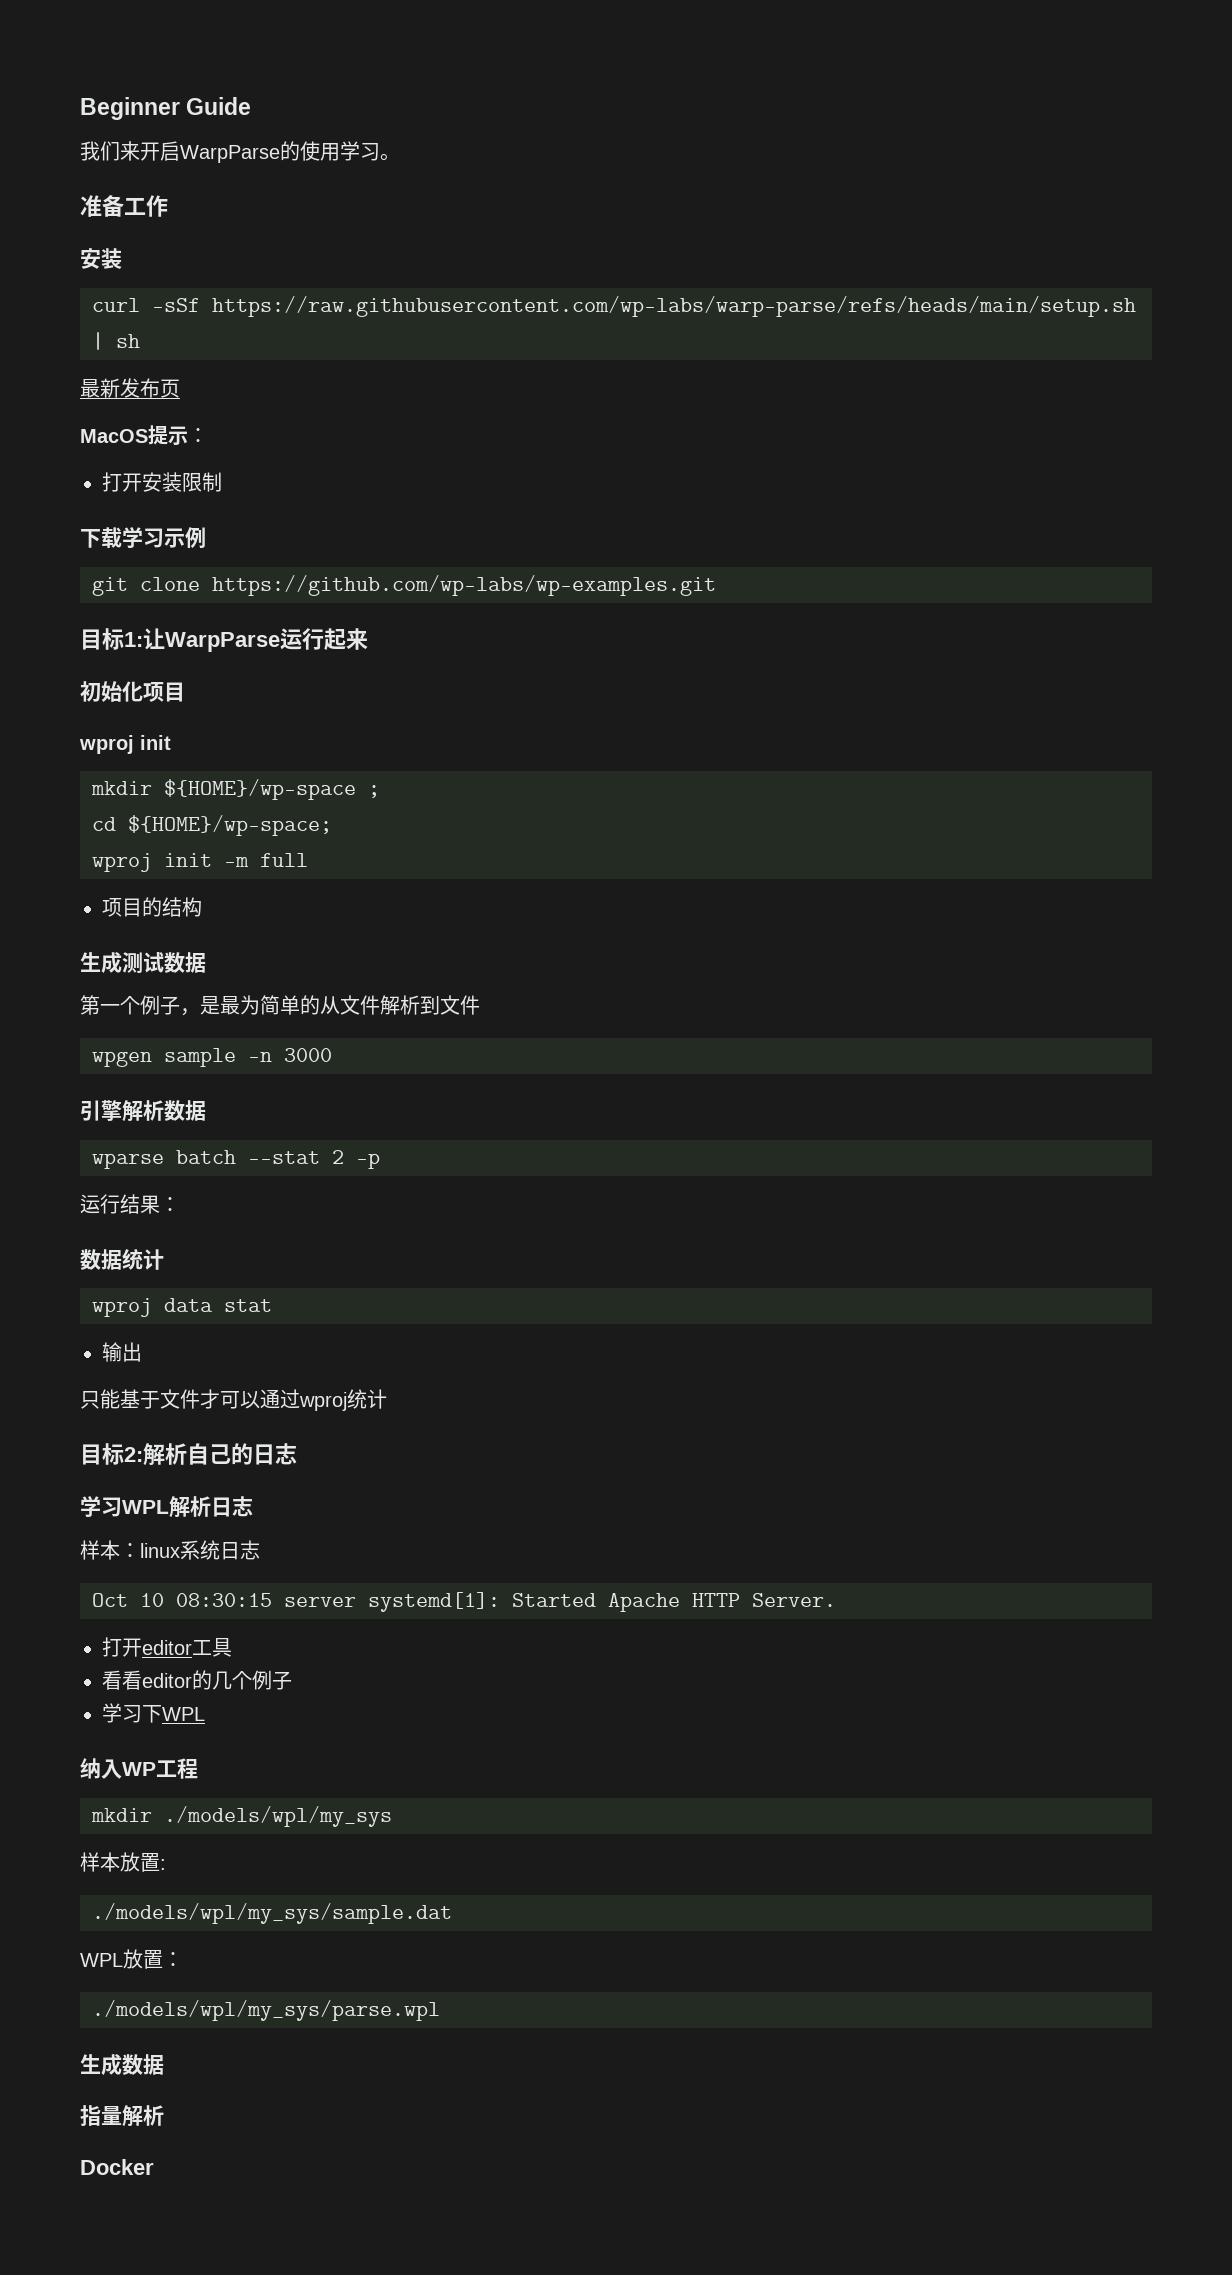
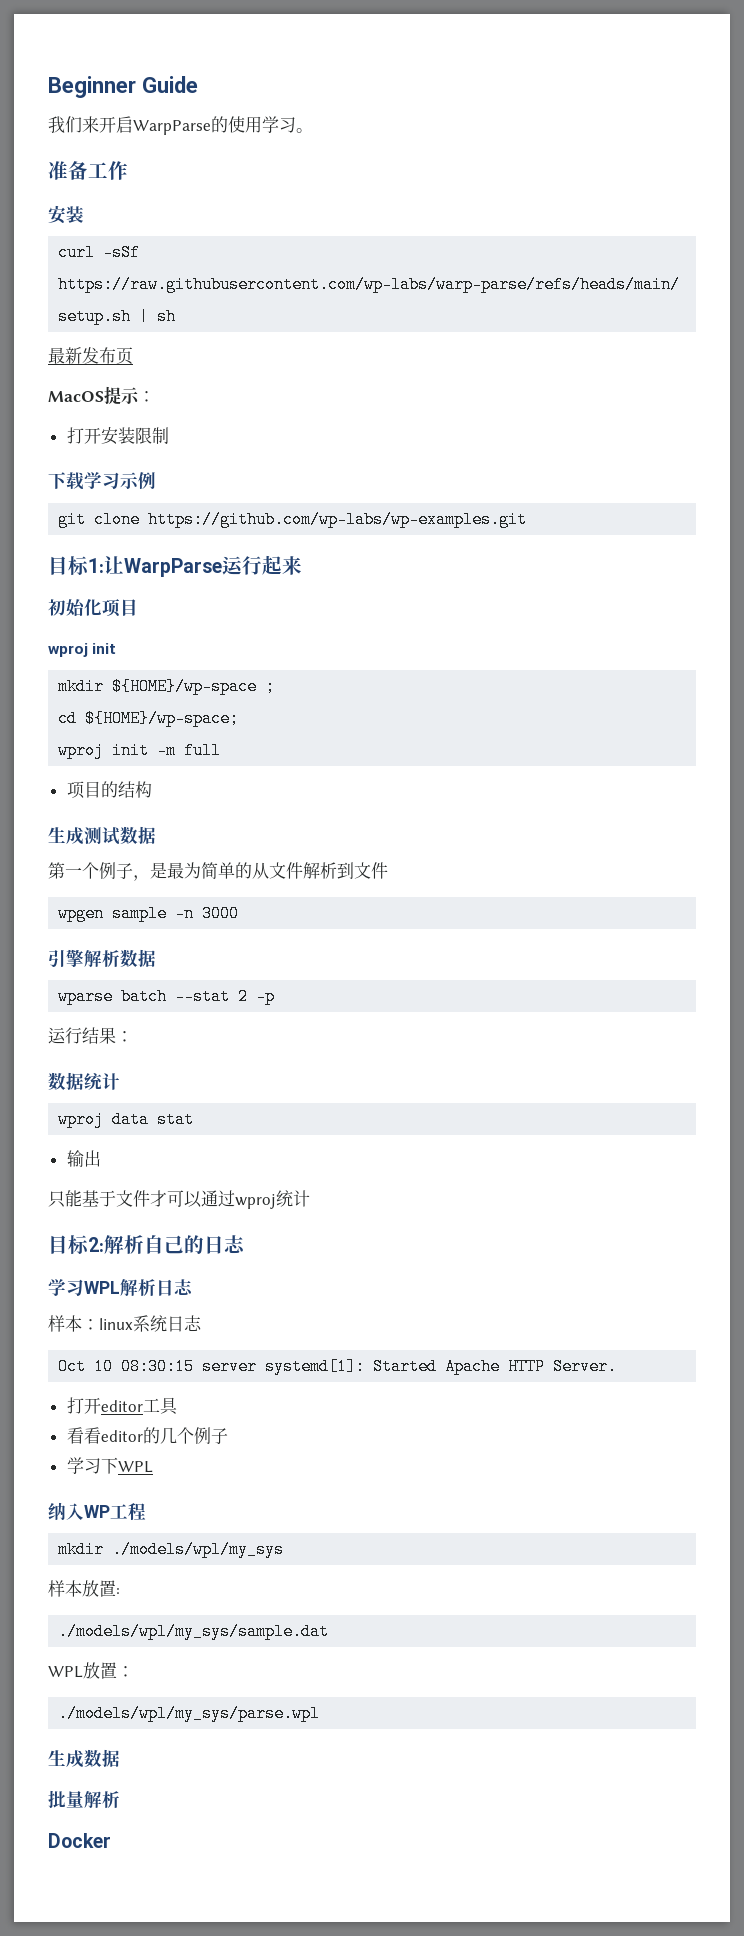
[80,2105,101,2126] 指 -> [48,1790,66,1808] 批

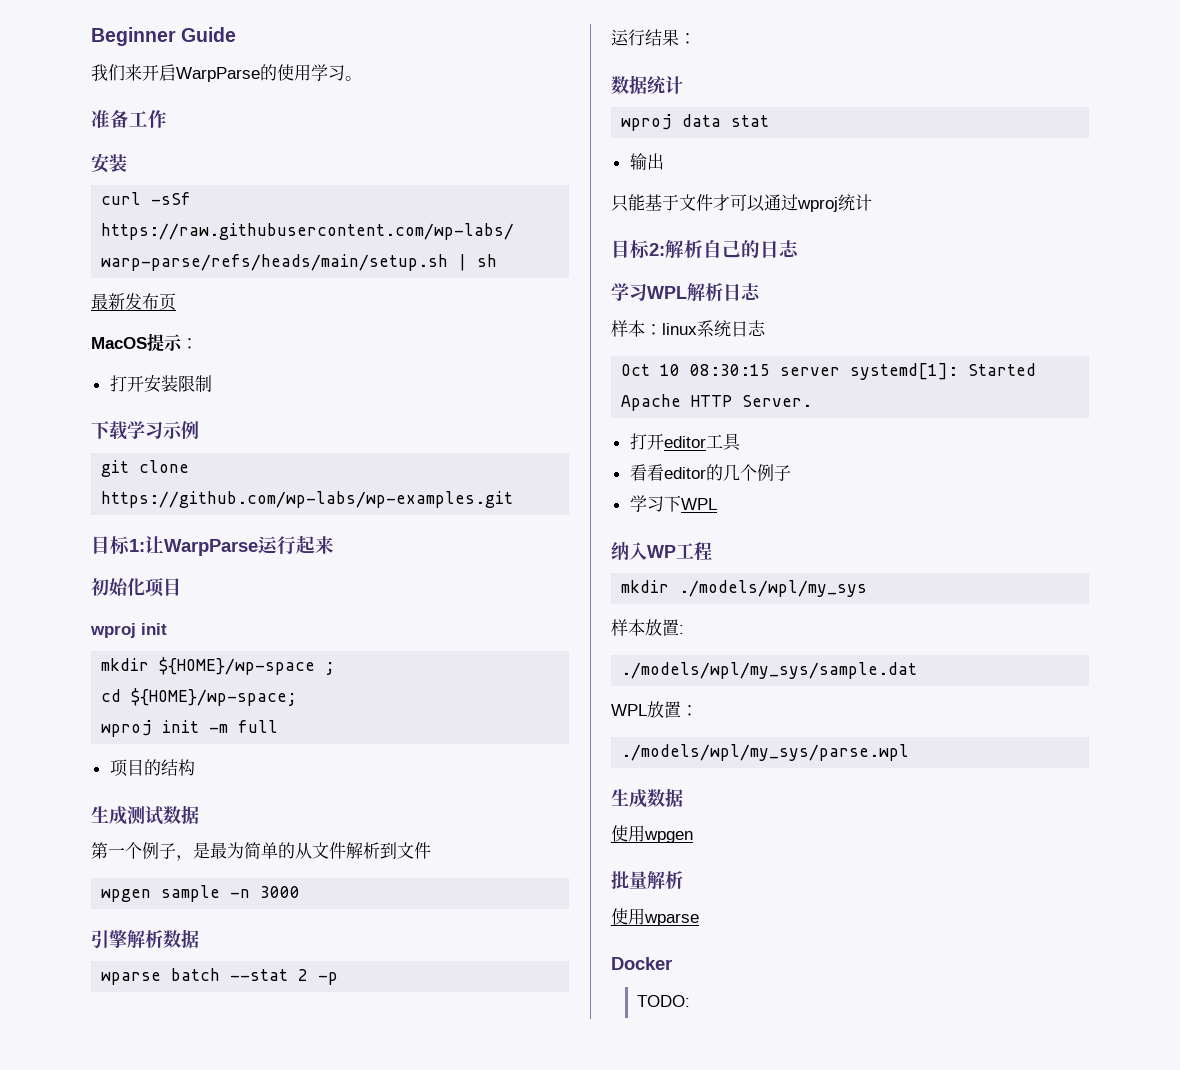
(120, 1758) none -> [611,825,693,843] // 使用wpgen
(120, 1799) none -> [611,908,699,926] // 使用wparse
(111, 1840) none -> [637,995,691,1007] // TODO:

